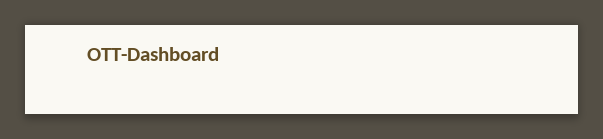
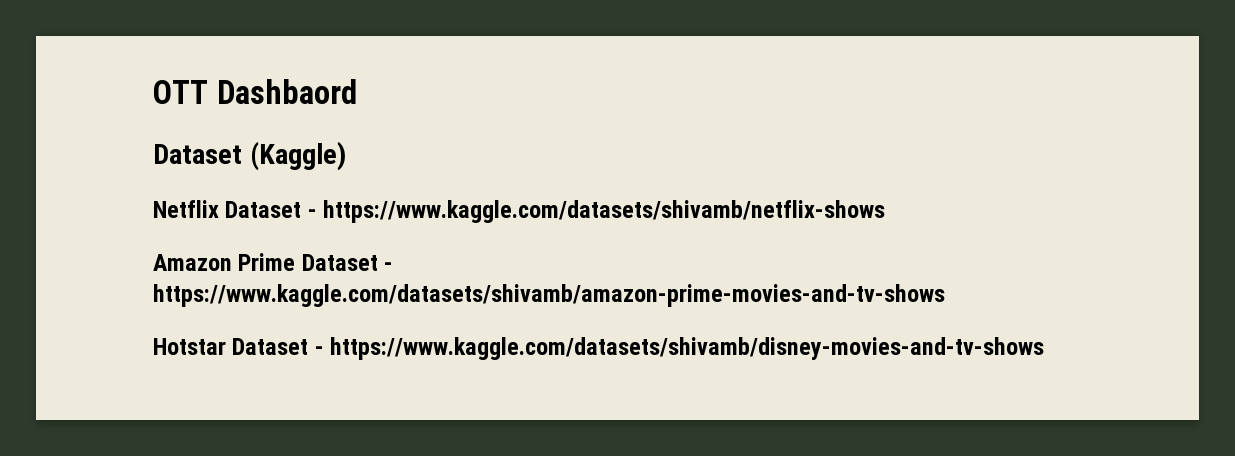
[87,47,219,61] OTT-Dashboard -> [153,79,357,104] [153,142,346,171] [153,200,886,223] [153,253,394,271] [153,284,945,307] [153,337,1045,360] OTT Dashbaord // Dataset (Kaggle) // Netflix Dataset - https://www.kaggle.com/datasets/shivamb/netflix-shows // Amazon Prime Dataset - https://www.kaggle.com/datasets/shivamb/amazon-prime-movies-and-tv-shows // Hotstar Dataset - https://www.kaggle.com/datasets/shivamb/disney-movies-and-tv-shows

